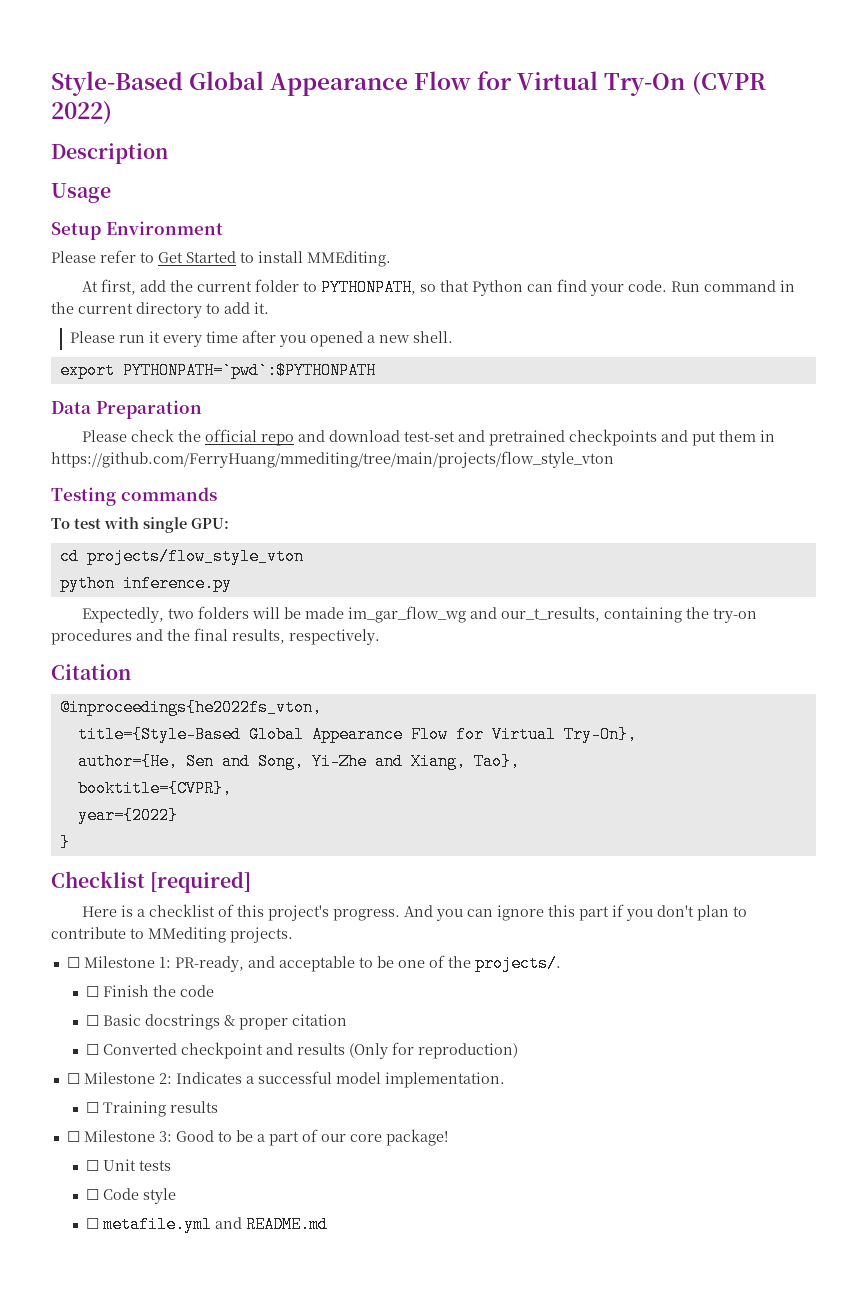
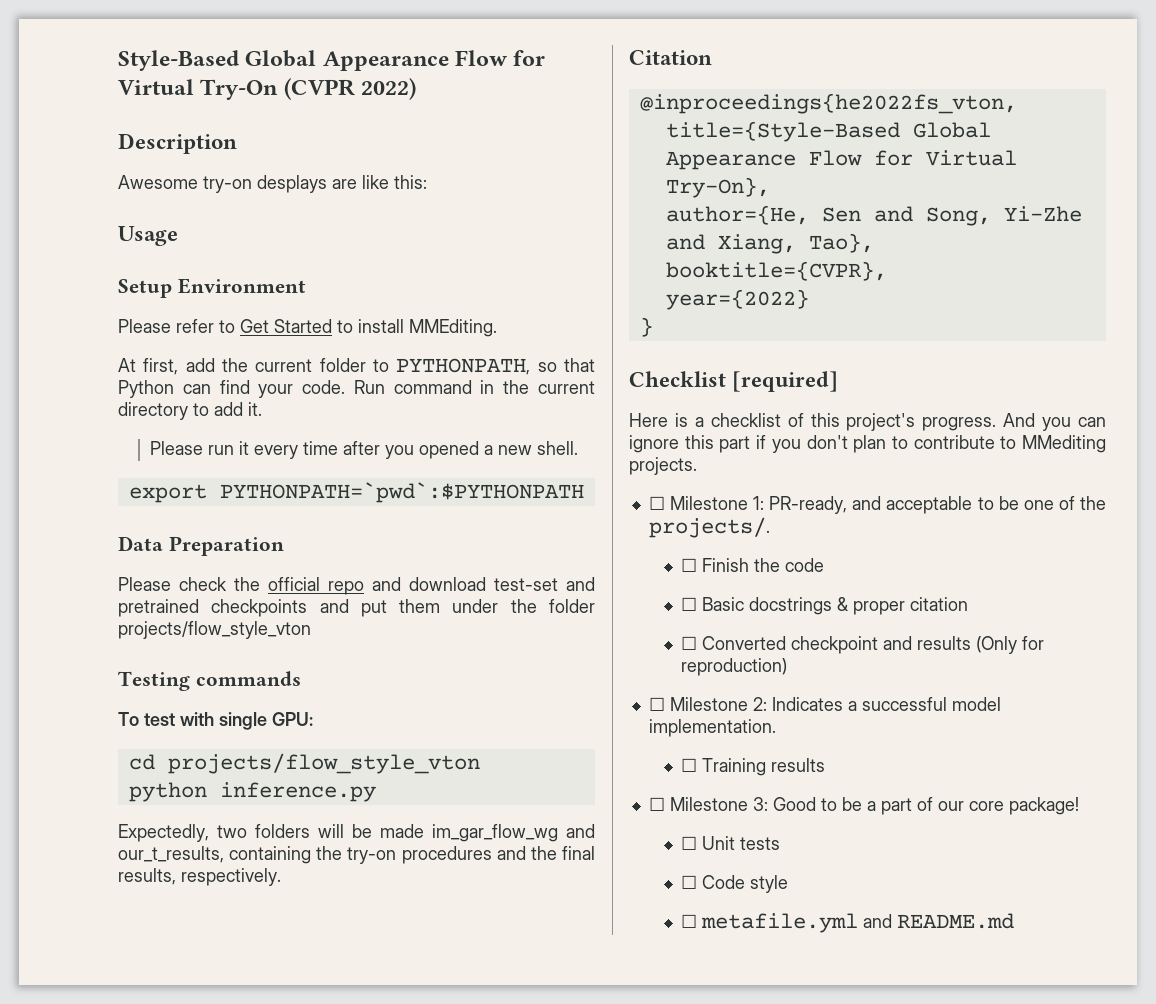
(168, 153) none -> [118,175,427,193] // Awesome try-on desplays are like this:
[760,430,776,442] [51,451,614,468] in https://github.com/FerryHuang/mmediting/tree/main/projects/flow_style_vton -> [452,599,595,613] [118,621,311,639] under the folder projects/flow_style_vton

